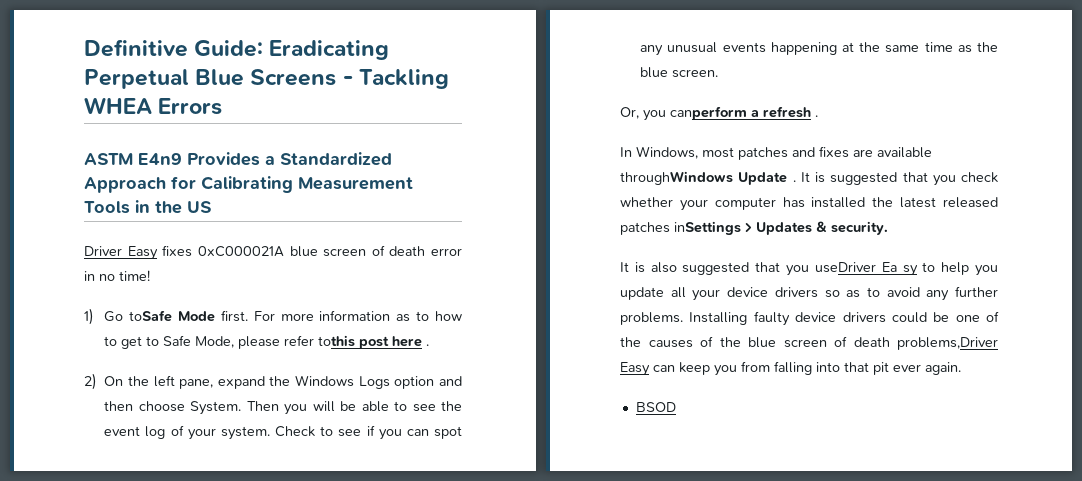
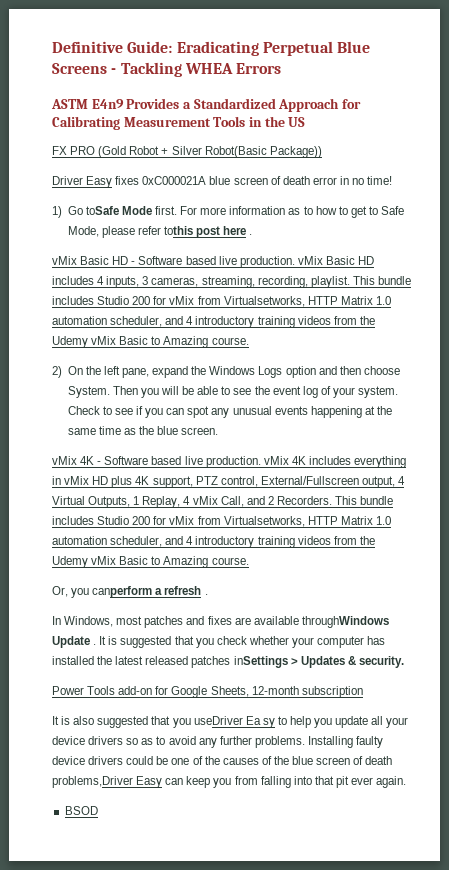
(212, 207) none -> [52,146,322,158] // FX PRO (Gold Robot + Silver Robot(Basic Package))
(430, 345) none -> [52,256,375,268] [52,276,411,288] [52,296,391,307] [52,316,375,328] [52,336,249,348] // vMix Basic HD - Software based live production. vMix Basic HD includes 4 inputs, 3 cameras, streaming, recording, playlist. This bundle includes Studio 200 for vMix from Virtualsetworks, HTTP Matrix 1.0 automation scheduler, and 4 introductory training videos from the Udemy vMix Basic to Amazing course.
(719, 73) none -> [52,456,407,468] [52,476,406,488] [52,496,394,508] [52,516,391,527] [52,536,375,548] [52,556,249,568] // vMix 4K - Software based live production. vMix 4K includes everything in vMix HD plus 4K support, PTZ control, External/Fullscreen output, 4 Virtual Outputs, 1 Replay, 4 vMix Call, and 2 Recorders. This bundle includes Studio 200 for vMix from Virtualsetworks, HTTP Matrix 1.0 automation scheduler, and 4 introductory training videos from the Udemy vMix Basic to Amazing course.
(888, 228) none -> [52,686,363,698] // Power Tools add-on for Google Sheets, 12-month subscription

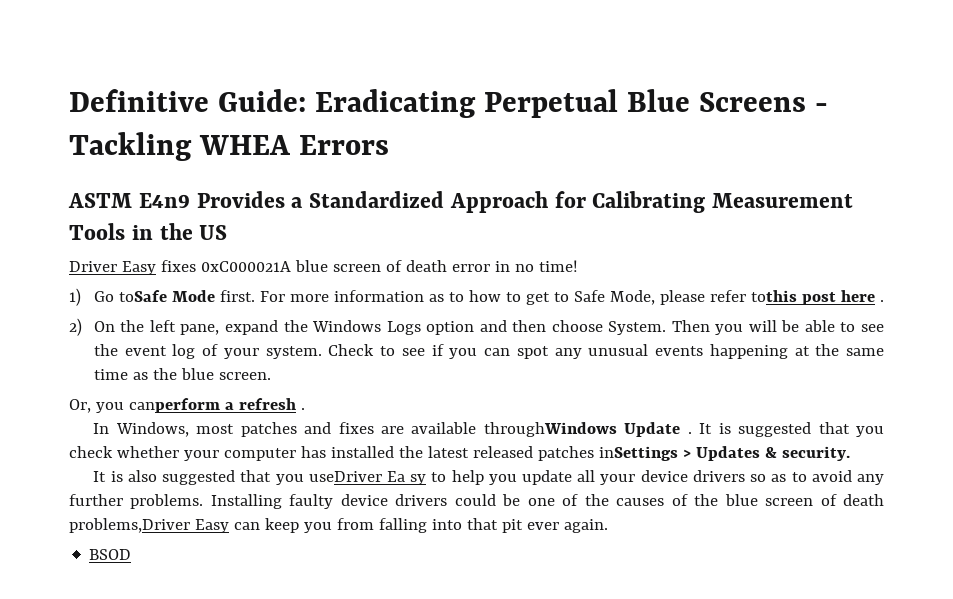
[52,146,322,158] // FX PRO (Gold Robot + Silver Robot(Basic Package)) -> (228, 232) none
[52,256,375,268] [52,276,411,288] [52,296,391,307] [52,316,375,328] [52,336,249,348] // vMix Basic HD - Software based live production. vMix Basic HD includes 4 inputs, 3 cameras, streaming, recording, playlist. This bundle includes Studio 200 for vMix from Virtualsetworks, HTTP Matrix 1.0 automation scheduler, and 4 introductory training videos from the Udemy vMix Basic to Amazing course. -> (884, 301) none
[52,456,407,468] [52,476,406,488] [52,496,394,508] [52,516,391,527] [52,536,375,548] [52,556,249,568] // vMix 4K - Software based live production. vMix 4K includes everything in vMix HD plus 4K support, PTZ control, External/Fullscreen output, 4 Virtual Outputs, 1 Replay, 4 vMix Call, and 2 Recorders. This bundle includes Studio 200 for vMix from Virtualsetworks, HTTP Matrix 1.0 automation scheduler, and 4 introductory training videos from the Udemy vMix Basic to Amazing course. -> (271, 376) none
[52,686,363,698] // Power Tools add-on for Google Sheets, 12-month subscription -> (850, 453) none

